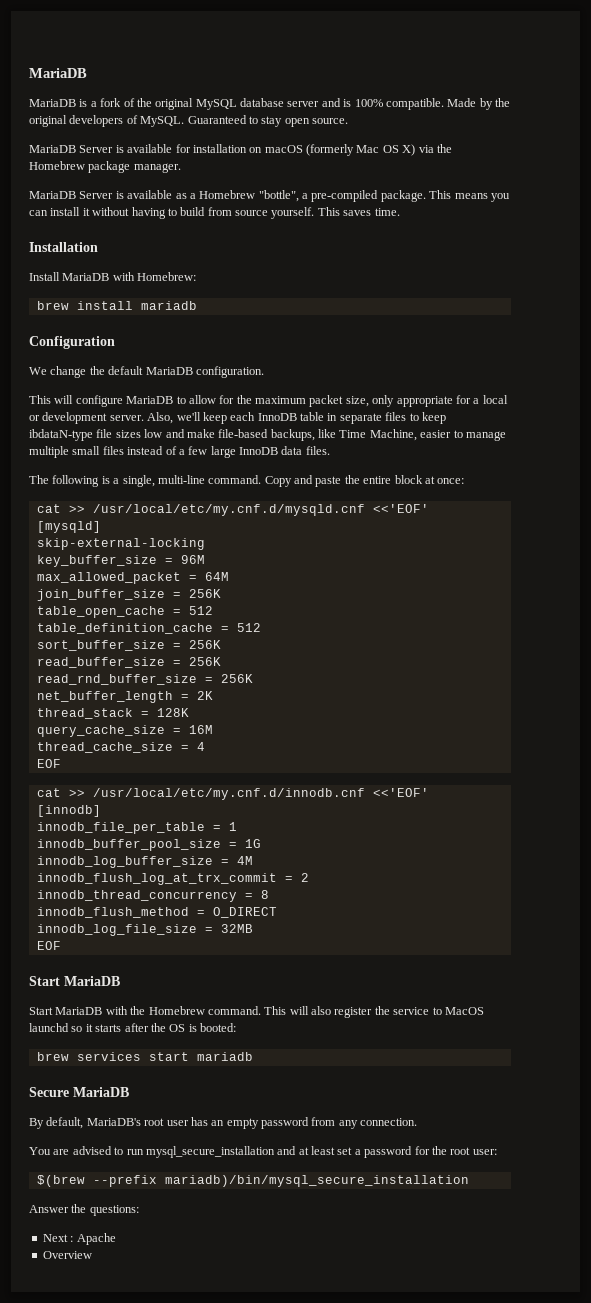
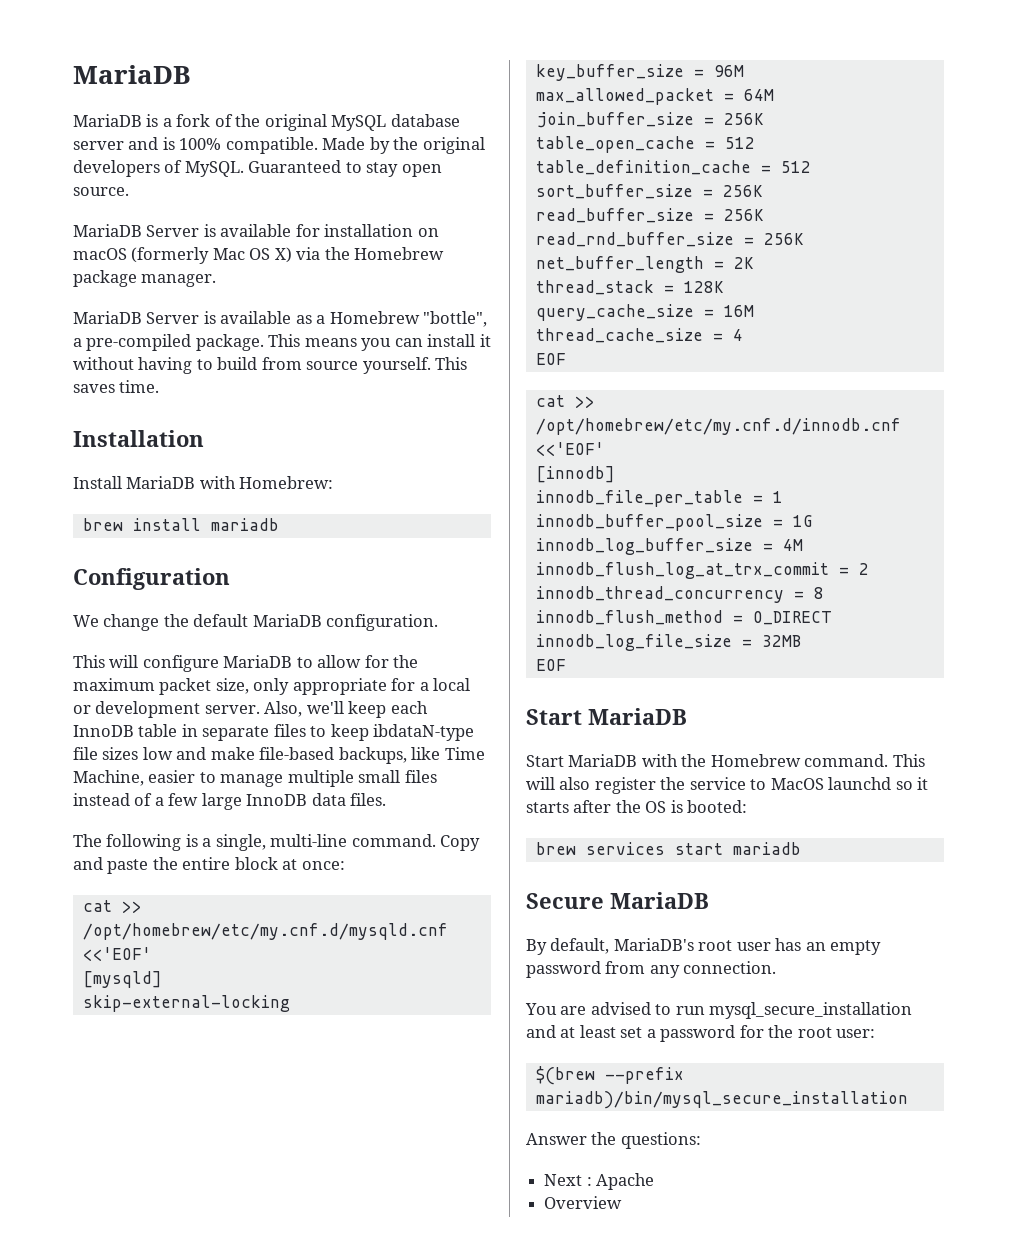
[92,504,365,516] /usr/local/etc/my.cnf.d/mysqld.cnf -> [82,923,448,940] /opt/homebrew/etc/my.cnf.d/mysqld.cnf
[92,788,365,800] /usr/local/etc/my.cnf.d/innodb.cnf -> [535,418,901,435] /opt/homebrew/etc/my.cnf.d/innodb.cnf

